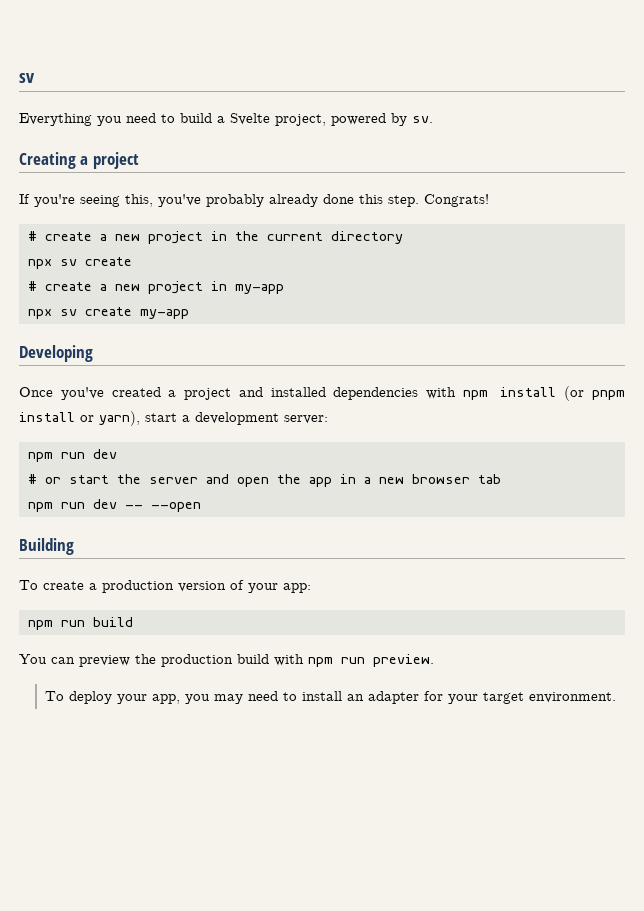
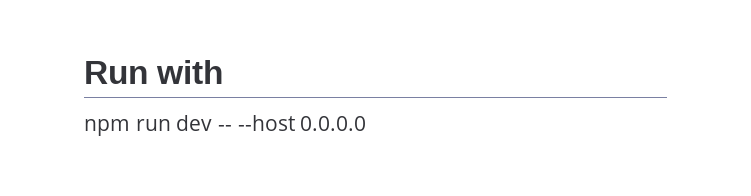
[19,73,35,83] [19,113,433,126] [19,152,139,169] [19,194,489,207] [27,231,403,244] [27,257,132,269] [27,281,284,294] [27,307,189,319] [19,345,93,362] [19,386,625,401] [19,411,328,426] [27,449,117,462] [27,474,501,487] [27,499,201,512] [19,538,74,555] [19,580,311,593] [27,617,133,630] [19,654,434,667] [45,691,617,704] sv // Everything you need to build a Svelte project, powered by sv. // Creating a project // If you're seeing this, you've probably already done this step. Congrats! // # create a new project in the current directory // npx sv create // # create a new project in my-app // npx sv create my-app // Developing // Once you've created a project and installed dependencies with npm install (or pnpm install or yarn), start a development server: // npm run dev // # or start the server and open the app in a new browser tab // npm run dev -- --open // Building // To create a production version of your app: // npm run build // You can preview the production build with npm run preview. // To deploy your app, you may need to install an adapter for your target environment. -> [84,60,224,84] [84,115,367,136] Run with // npm run dev -- --host 0.0.0.0

